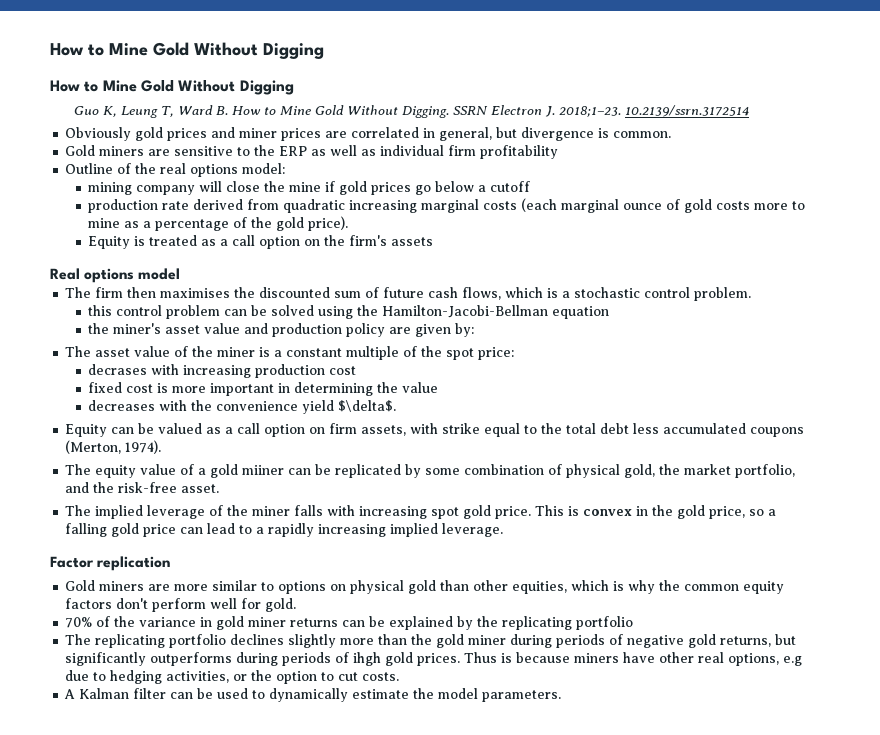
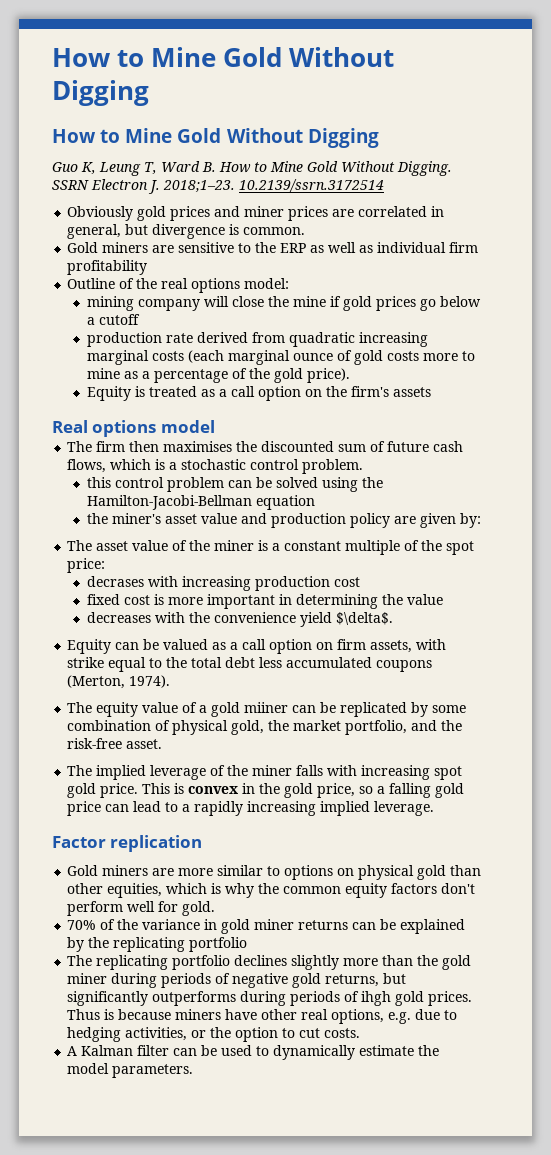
[783,656,803,666] e.g -> [388,1012,412,1024] e.g.

